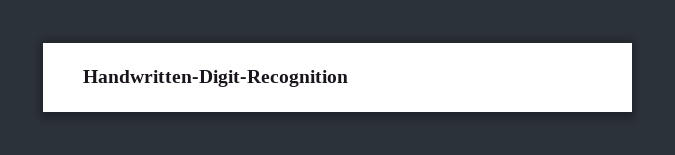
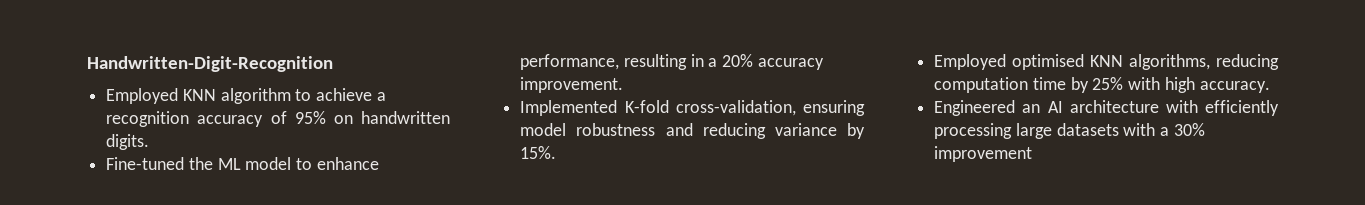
(348, 78) none -> [106,88,386,104] [106,111,450,127] [106,134,150,150] [106,157,379,170] [520,54,824,70] [520,77,624,93] [520,100,865,116] [520,123,865,139] [520,146,557,159] [934,54,1279,70] [934,77,1270,93] [934,100,1279,116] [934,123,1205,139] [934,146,1033,162] // Employed KNN algorithm to achieve a recognition accuracy of 95% on handwritten digits. // Fine-tuned the ML model to enhance performance, resulting in a 20% accuracy improvement. // Implemented K-fold cross-validation, ensuring model robustness and reducing variance by 15%. // Employed optimised KNN algorithms, reducing computation time by 25% with high accuracy. // Engineered an AI architecture with efficiently processing large datasets with a 30% improvement

